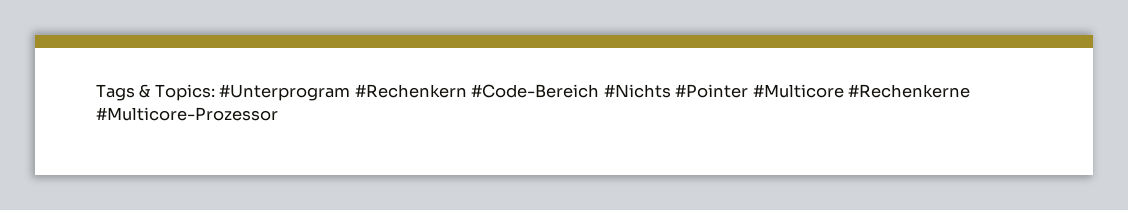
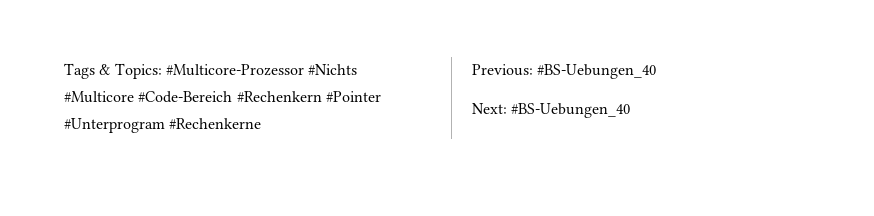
[219,84,971,101] [96,107,278,121] #Unterprogram #Rechenkern #Code-Bereich #Nichts #Pointer #Multicore #Rechenkerne #Multicore-Prozessor -> [165,64,358,76] [64,91,381,103] [64,118,262,133] [472,64,657,79] [472,103,631,118] #Multicore-Prozessor #Nichts #Multicore #Code-Bereich #Rechenkern #Pointer #Unterprogram #Rechenkerne // Previous: #BS-Uebungen_40 // Next: #BS-Uebungen_40

